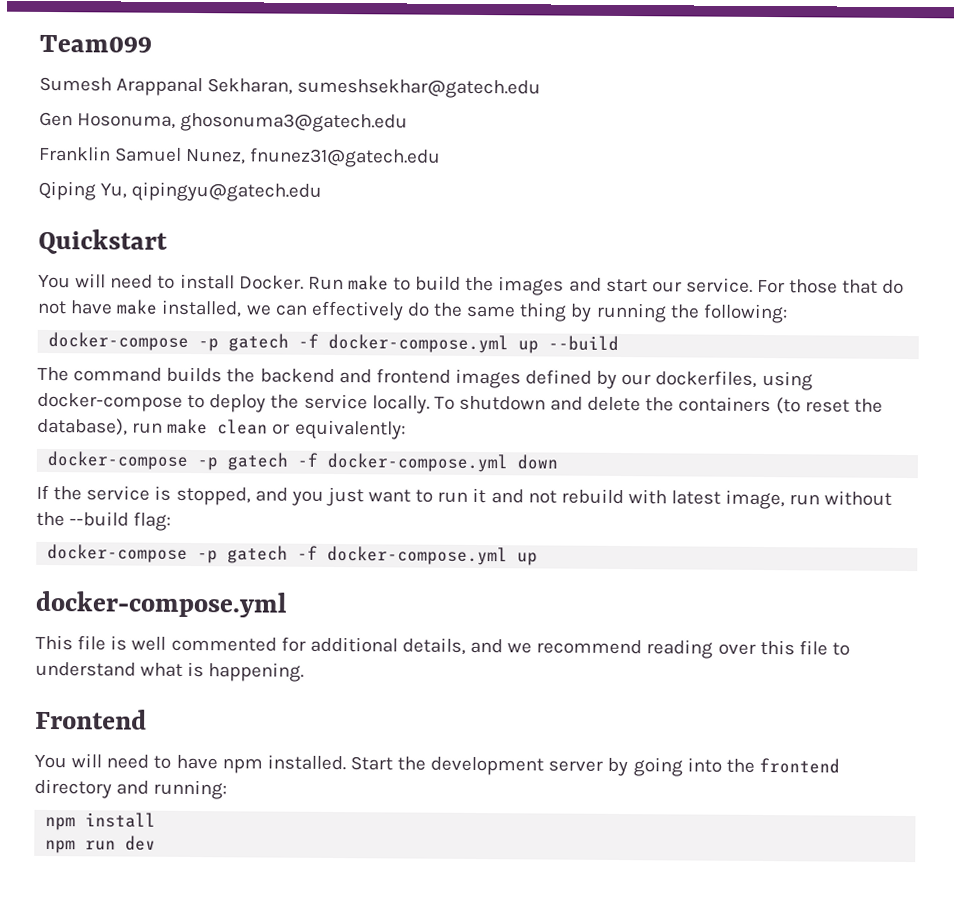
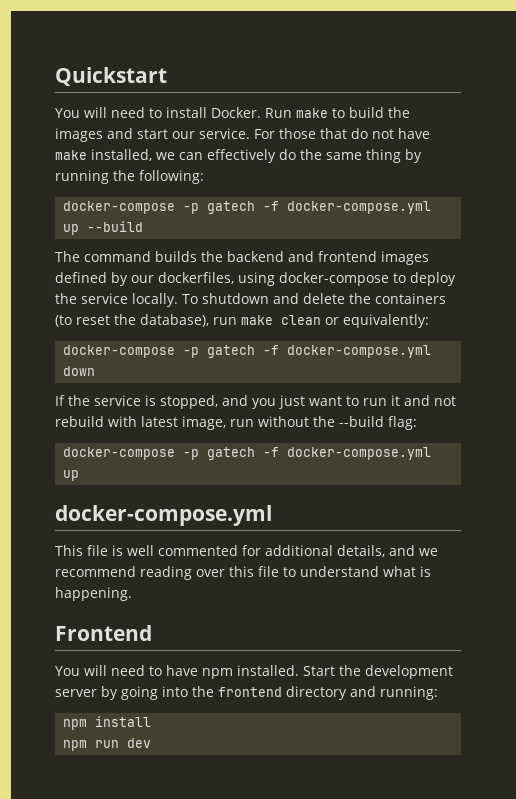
[39,34,152,53] [39,76,542,99] [39,111,409,133] [39,145,442,168] [38,180,323,202] Team099 // Sumesh Arappanal Sekharan, sumeshsekhar@gatech.edu // Gen Hosonuma, ghosonuma3@gatech.edu // Franklin Samuel Nunez, fnunez31@gatech.edu // Qiping Yu, qipingyu@gatech.edu // -> (55, 76) none

